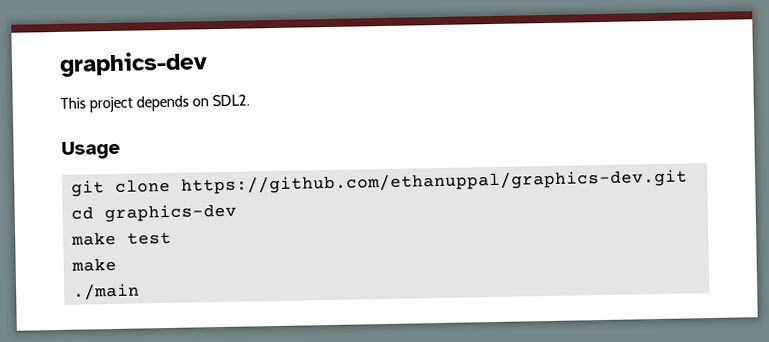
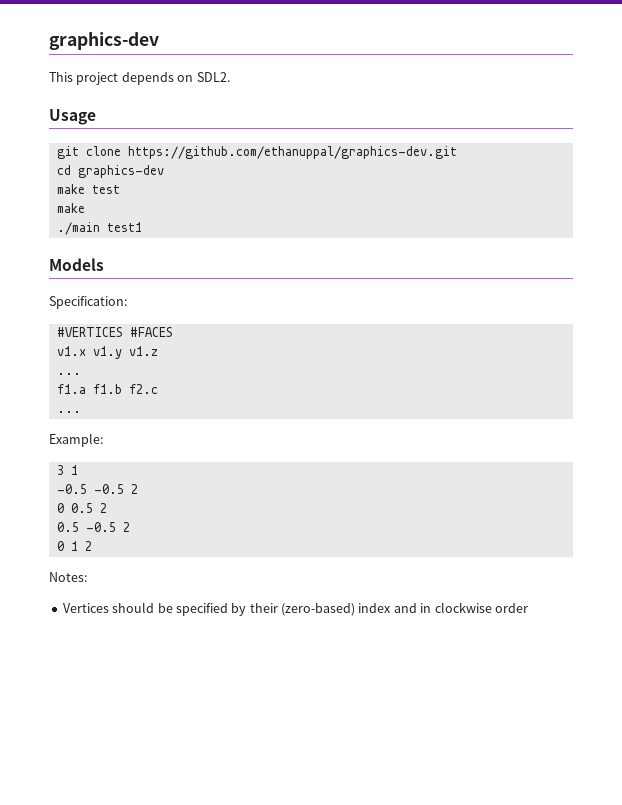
(140, 292) none -> [106,222,142,232] [49,258,104,271] [49,296,127,309] [56,327,173,337] [56,346,158,359] [56,373,81,375] [56,384,158,394] [56,411,81,413] [49,433,103,447] [56,465,78,475] [56,484,138,494] [56,503,107,513] [56,522,130,532] [56,541,92,551] [49,572,87,582] [62,602,528,616] test1 // Models // Specification: // #VERTICES #FACES // v1.x v1.y v1.z // ... // f1.a f1.b f2.c // ... // Example: // 3 1 // -0.5 -0.5 2 // 0 0.5 2 // 0.5 -0.5 2 // 0 1 2 // Notes: // Vertices should be specified by their (zero-based) index and in clockwise order

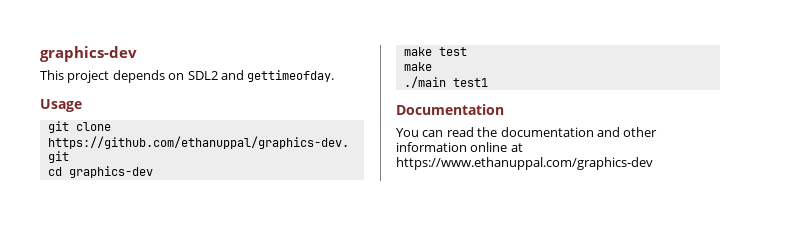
[196,72,230,82] SDL2. -> [187,70,335,82] SDL2 and gettimeofday.
[49,258,104,271] [49,296,127,309] [56,327,173,337] [56,346,158,359] [56,373,81,375] [56,384,158,394] [56,411,81,413] [49,433,103,447] [56,465,78,475] [56,484,138,494] [56,503,107,513] [56,522,130,532] [56,541,92,551] [49,572,87,582] [62,602,528,616] Models // Specification: // #VERTICES #FACES // v1.x v1.y v1.z // ... // f1.a f1.b f2.c // ... // Example: // 3 1 // -0.5 -0.5 2 // 0 0.5 2 // 0.5 -0.5 2 // 0 1 2 // Notes: // Vertices should be specified by their (zero-based) index and in clockwise order -> [396,104,504,115] [396,127,658,137] [396,142,523,152] [396,157,653,170] Documentation // You can read the documentation and other information online at https://www.ethanuppal.com/graphics-dev

